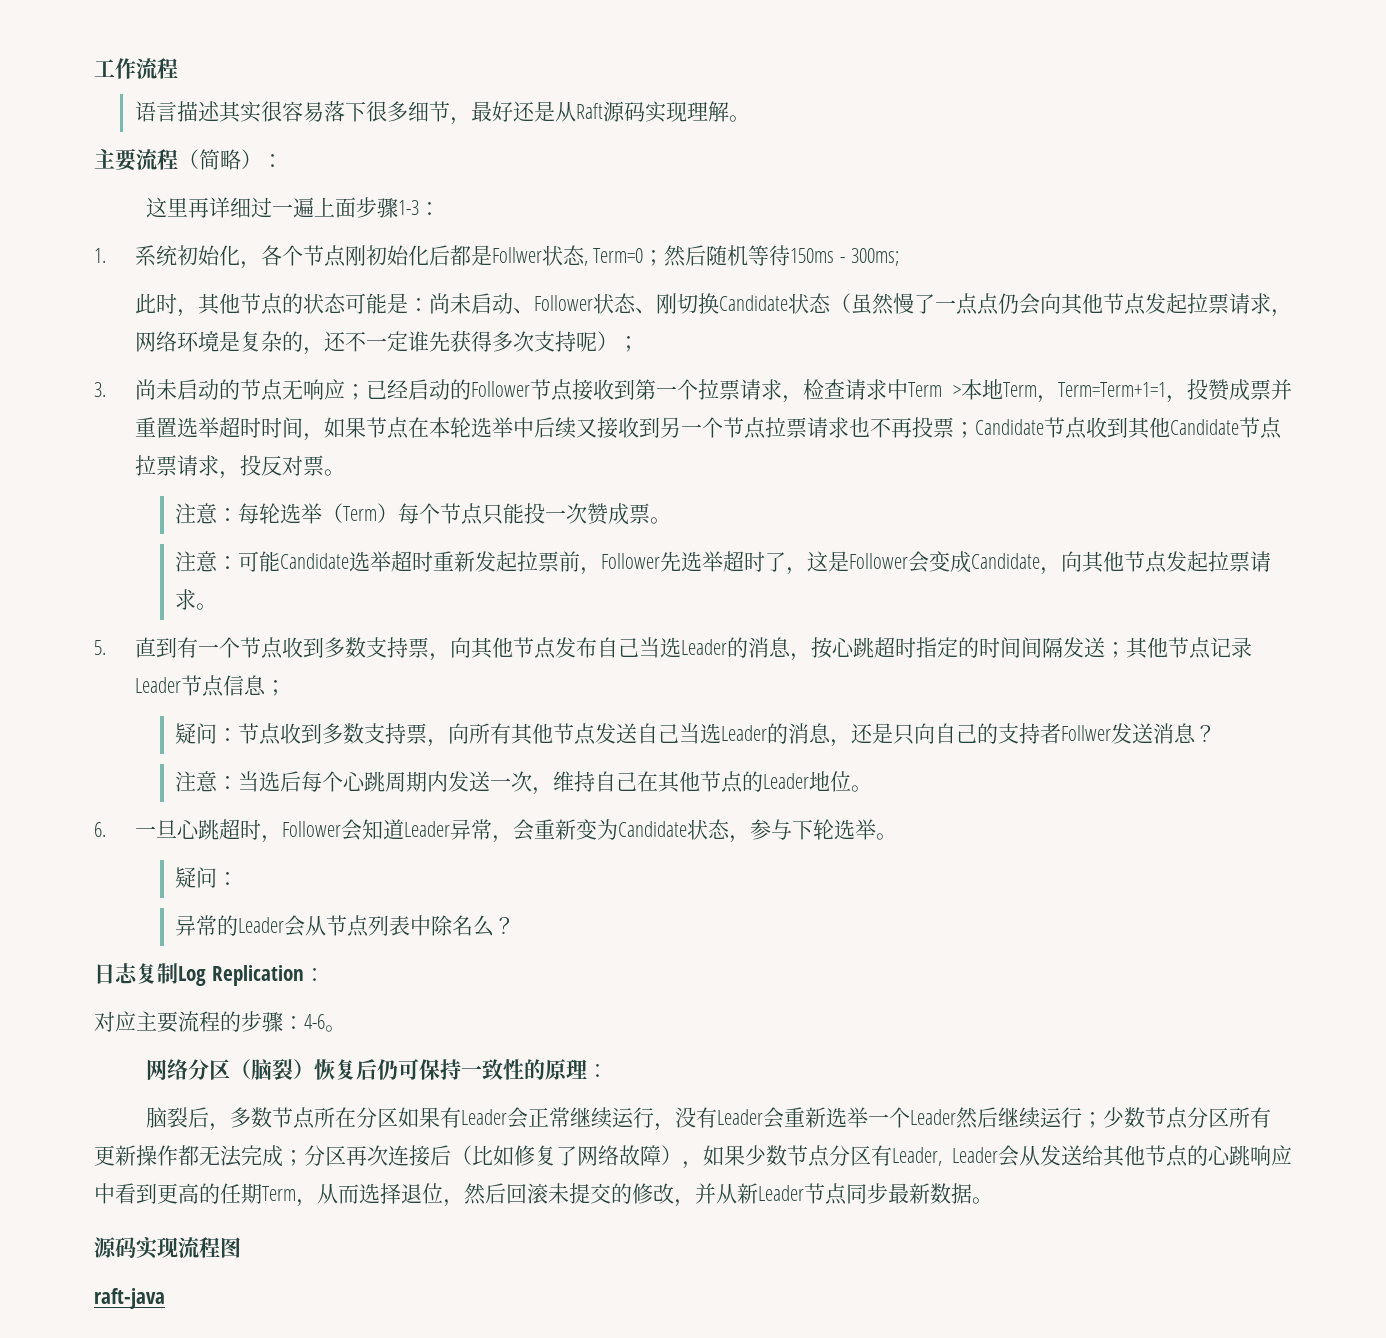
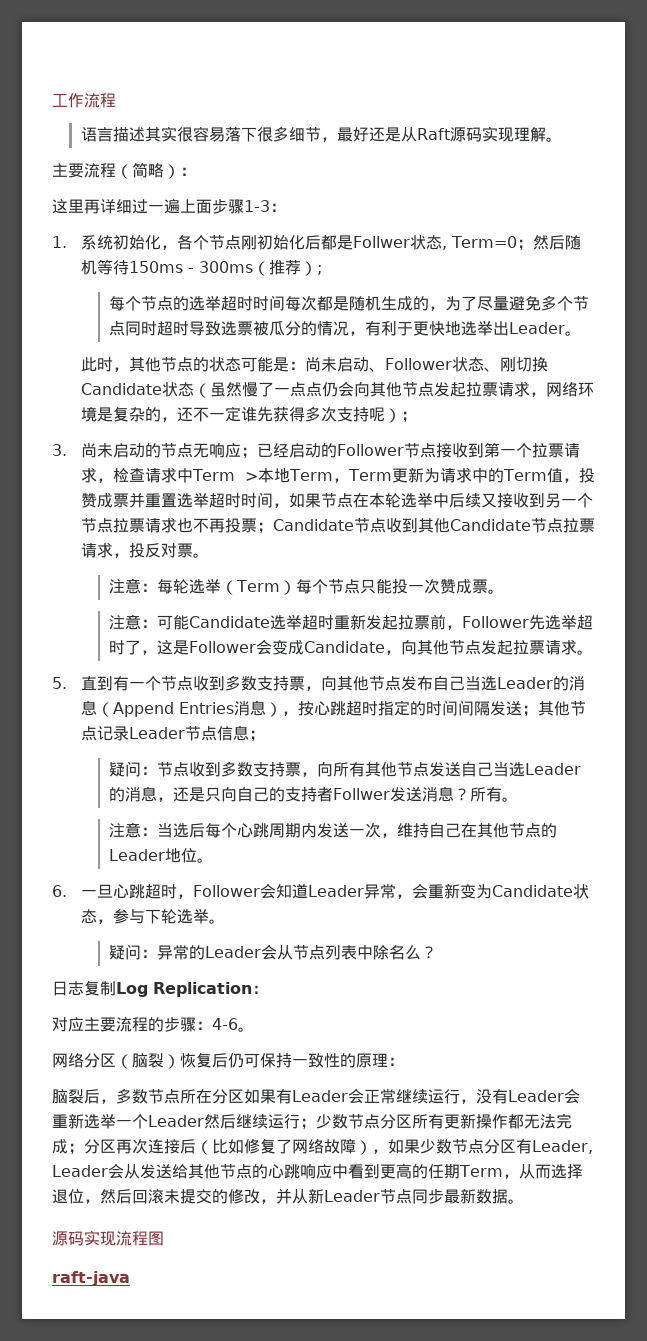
[850,248,899,266] 300ms; -> [198,260,322,276] [108,295,589,311] [108,321,581,336] 300ms（推荐）; // 每个节点的选举超时时间每次都是随机生成的，为了尽量避免多个节点同时超时导致选票被瓜分的情况，有利于更快地选举出Leader。
[1058,382,1167,397] Term=Term+1=1 -> [348,467,563,483] Term更新为请求中的Term值
(791, 647) none -> [96,700,282,717] （Append Entries消息）
(1217, 733) none -> [469,787,518,802] 所有。
(239, 878) // -> (157, 953) none

